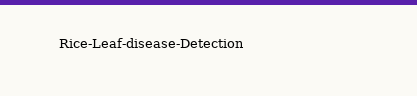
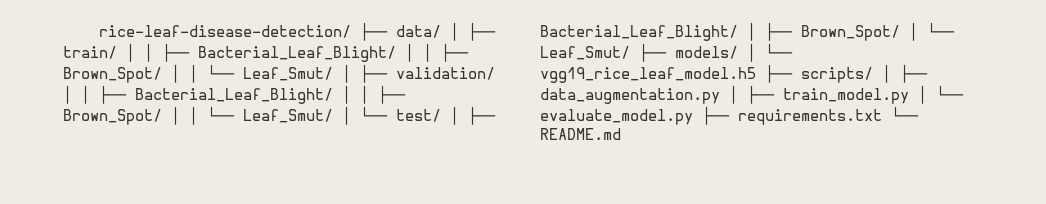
[59,38,244,48] Rice-Leaf-disease-Detection -> [98,22,496,41] [63,43,469,62] [63,64,495,83] [63,85,406,104] [63,106,496,125] [540,22,955,41] [540,43,793,62] [540,64,928,83] [540,85,964,104] [540,106,919,125] [540,128,621,140] rice-leaf-disease-detection/ ├── data/ │ ├── train/ │ │ ├── Bacterial_Leaf_Blight/ │ │ ├── Brown_Spot/ │ │ └── Leaf_Smut/ │ ├── validation/ │ │ ├── Bacterial_Leaf_Blight/ │ │ ├── Brown_Spot/ │ │ └── Leaf_Smut/ │ └── test/ │ ├── Bacterial_Leaf_Blight/ │ ├── Brown_Spot/ │ └── Leaf_Smut/ ├── models/ │ └── vgg19_rice_leaf_model.h5 ├── scripts/ │ ├── data_augmentation.py │ ├── train_model.py │ └── evaluate_model.py ├── requirements.txt └── README.md

